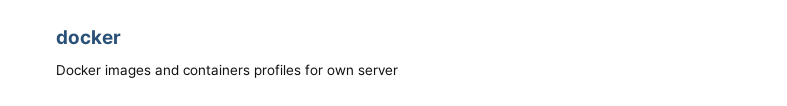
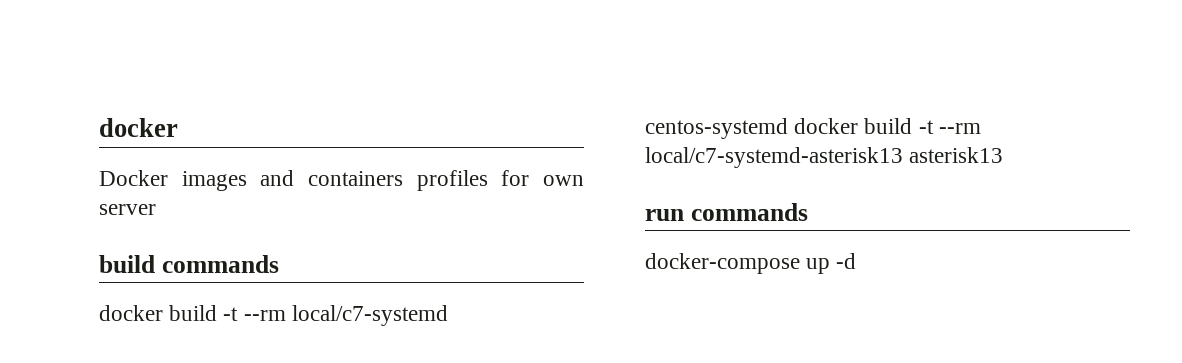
(398, 71) none -> [99,255,279,273] [99,305,448,326] [645,118,981,139] [645,147,1004,168] [645,203,808,221] [645,253,857,274] // build commands // docker build -t --rm local/c7-systemd centos-systemd docker build -t --rm local/c7-systemd-asterisk13 asterisk13 // run commands // docker-compose up -d

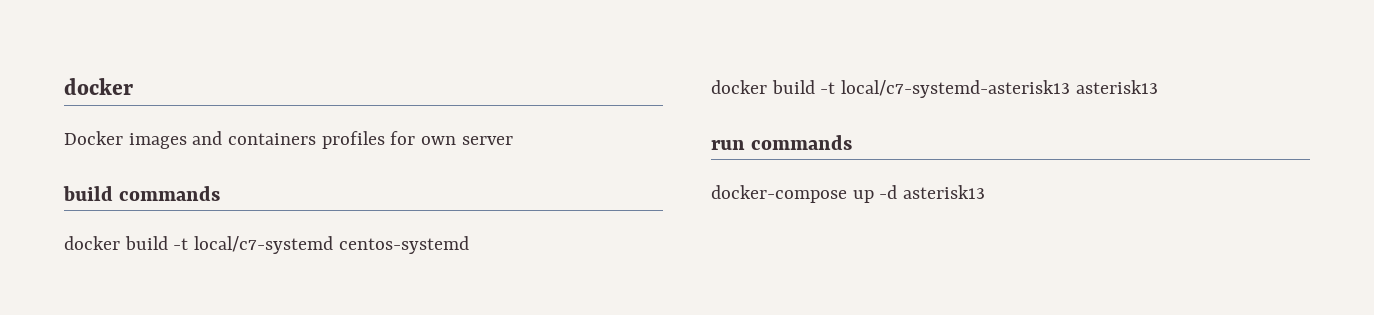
[243,310,286,321] --rm -> (189, 244) none
[794,118,981,134] docker build -t --rm -> [711,80,836,94] // docker build -t
(857, 261) none -> [903,185,986,199] asterisk13

